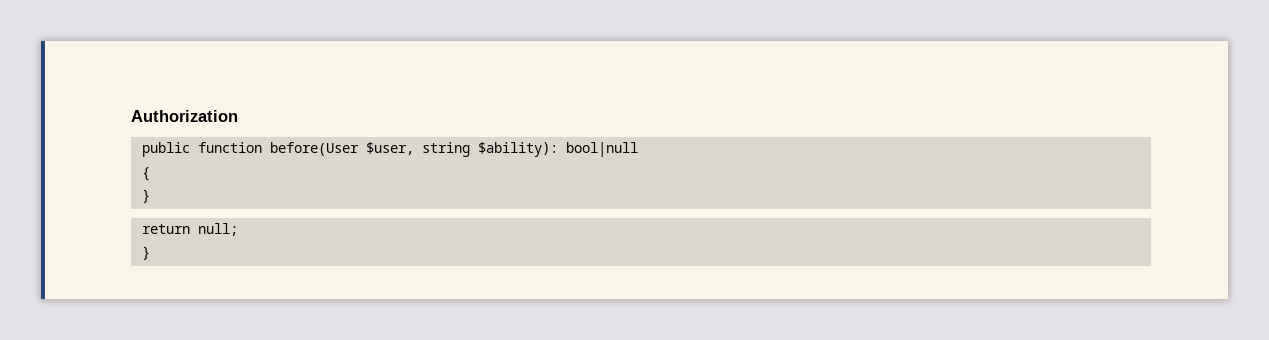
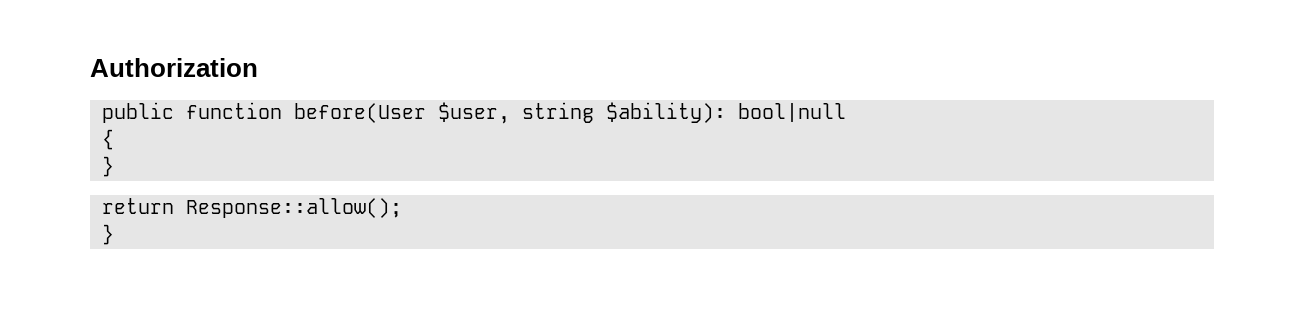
[197,223,238,236] null; -> [186,198,403,218] Response::allow();

